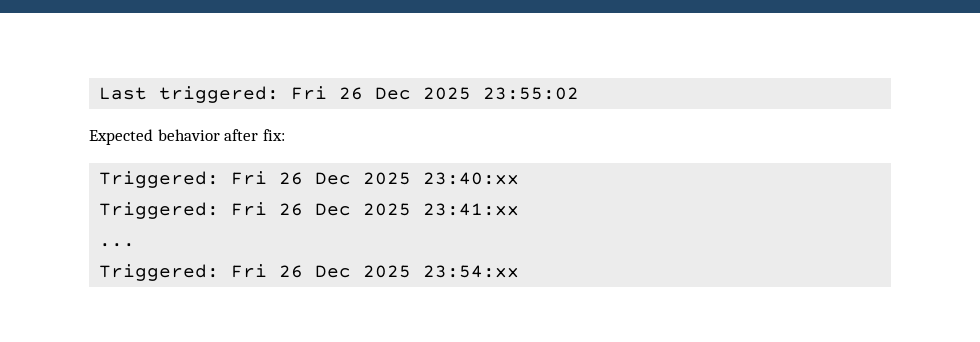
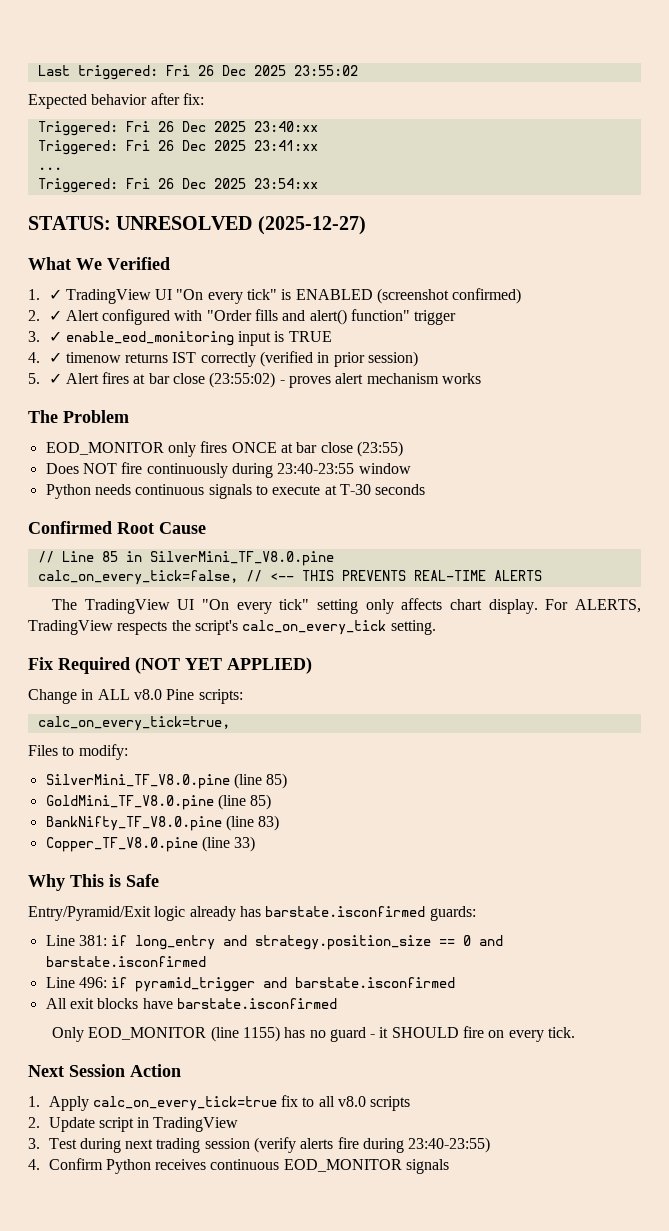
(520, 271) none -> [28,216,366,235] [28,257,170,270] [28,288,522,304] [28,309,457,325] [28,331,332,346] [28,351,419,367] [28,372,482,388] [28,410,129,423] [45,441,403,457] [45,462,411,478] [45,484,426,499] [28,521,206,534] [37,551,334,566] [37,570,542,585] [51,598,642,614] [28,620,436,635] [28,657,312,674] [28,689,243,704] [37,716,230,731] [28,744,128,760] [45,773,288,789] [45,794,272,810] [45,815,280,831] [45,836,256,852] [28,874,159,891] [28,906,476,921] [45,935,504,950] [45,956,206,967] [45,977,456,992] [45,998,337,1009] [51,1026,576,1042] [28,1064,181,1077] [28,1095,411,1111] [28,1117,239,1132] [28,1137,491,1153] [28,1158,450,1174] // STATUS: UNRESOLVED (2025-12-27) // What We Verified // 1. ✓ TradingView UI "On every tick" is ENABLED (screenshot confirmed) // 2. ✓ Alert configured with "Order fills and alert() function" trigger // 3. ✓ enable_eod_monitoring input is TRUE // 4. ✓ timenow returns IST correctly (verified in prior session) // 5. ✓ Alert fires at bar close (23:55:02) - proves alert mechanism works // The Problem // EOD_MONITOR only fires ONCE at bar close (23:55) // Does NOT fire continuously during 23:40-23:55 window // Python needs continuous signals to execute at T-30 seconds // Confirmed Root Cause // // Line 85 in SilverMini_TF_V8.0.pine // calc_on_every_tick=false, // <-- THIS PREVENTS REAL-TIME ALERTS // The TradingView UI "On every tick" setting only affects chart display. For ALERTS, TradingView respects the script's calc_on_every_tick setting. // Fix Required (NOT YET APPLIED) // Change in ALL v8.0 Pine scripts: // calc_on_every_tick=true, // Files to modify: // SilverMini_TF_V8.0.pine (line 85) // GoldMini_TF_V8.0.pine (line 85) // BankNifty_TF_V8.0.pine (line 83) // Copper_TF_V8.0.pine (line 33) // Why This is Safe // Entry/Pyramid/Exit logic already has barstate.isconfirmed guards: // Line 381: if long_entry and strategy.position_size == 0 and barstate.isconfirmed // Line 496: if pyramid_trigger and barstate.isconfirmed // All exit blocks have barstate.isconfirmed // Only EOD_MONITOR (line 1155) has no guard - it SHOULD fire on every tick. // Next Session Action // 1. Apply calc_on_every_tick=true fix to all v8.0 scripts // 2. Update script in TradingView // 3. Test during next trading session (verify alerts fire during 23:40-23:55) // 4. Confirm Python receives continuous EOD_MONITOR signals

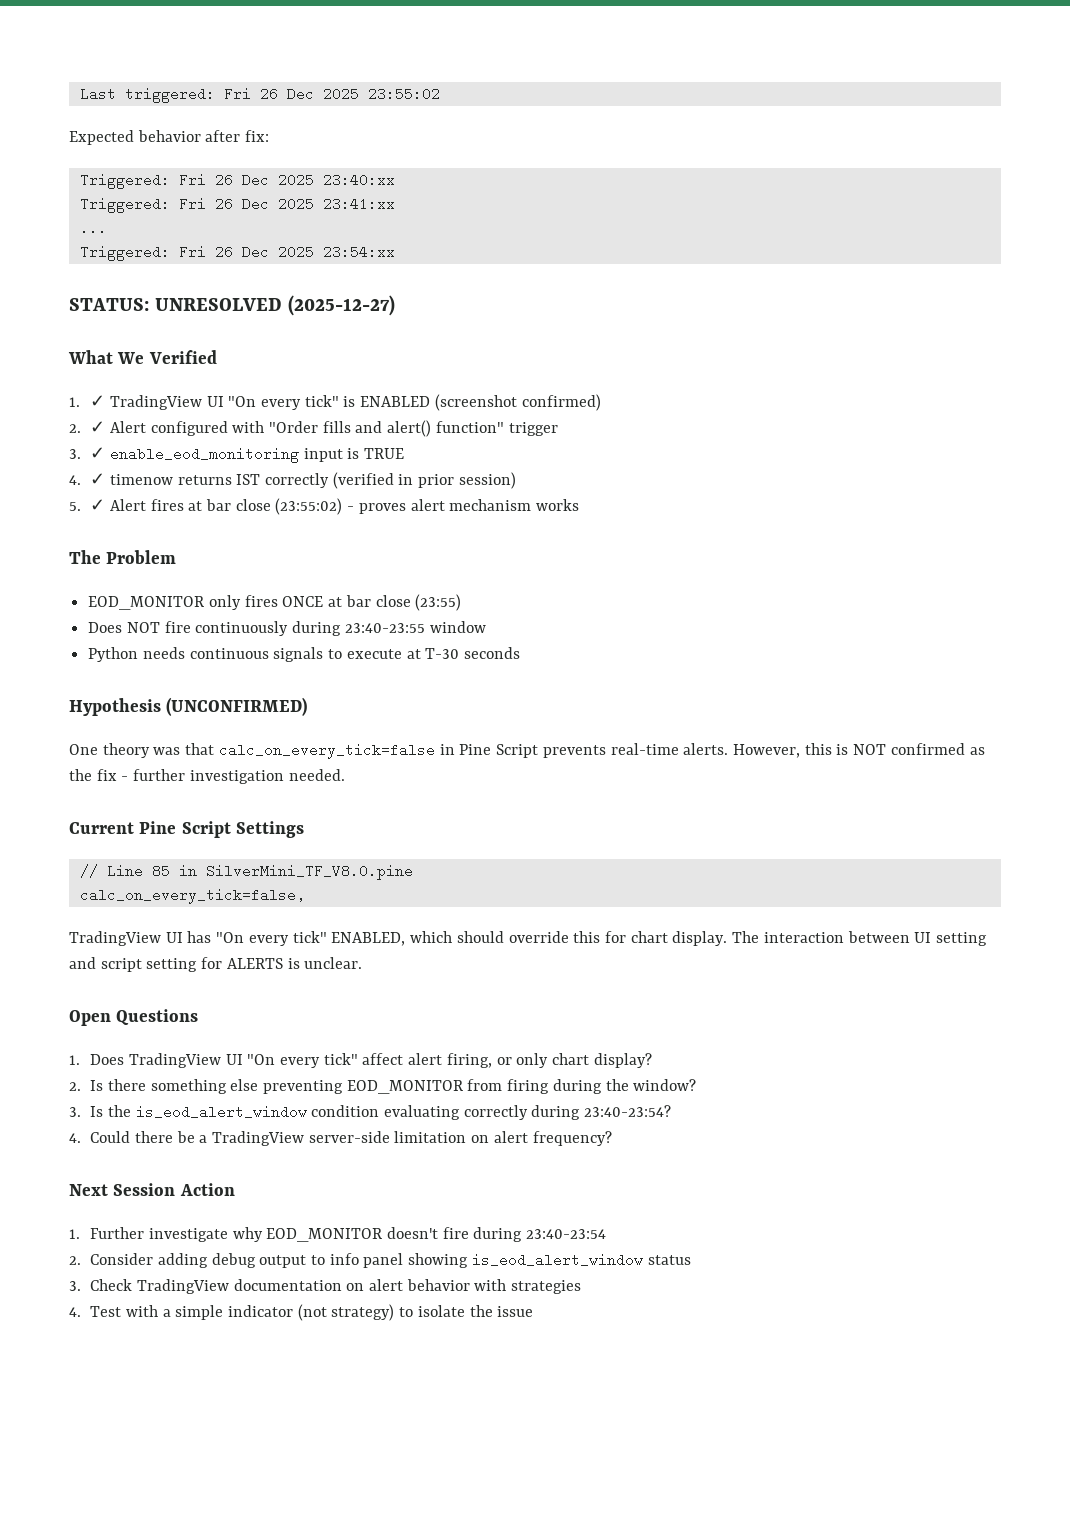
[28,521,206,534] Confirmed Root Cause -> [69,697,308,716] [69,743,985,759] [69,769,345,784] [69,821,304,838] Hypothesis (UNCONFIRMED) // One theory was that calc_on_every_tick=false in Pine Script prevents real-time alerts. However, this is NOT confirmed as the fix - further investigation needed. // Current Pine Script Settings
[245,570,542,582] [51,598,642,614] [28,620,436,635] [28,657,312,674] [28,689,243,704] [37,716,230,731] [28,744,128,760] [45,773,288,789] [45,794,272,810] [45,815,280,831] [45,836,256,852] [28,874,159,891] [28,906,476,921] [45,935,504,950] [45,956,206,967] [45,977,456,992] [45,998,337,1009] [51,1026,576,1042] [28,1064,181,1077] [28,1095,411,1111] [28,1117,239,1132] [28,1137,491,1153] [28,1158,450,1174] // <-- THIS PREVENTS REAL-TIME ALERTS // The TradingView UI "On every tick" setting only affects chart display. For ALERTS, TradingView respects the script's calc_on_every_tick setting. // Fix Required (NOT YET APPLIED) // Change in ALL v8.0 Pine scripts: // calc_on_every_tick=true, // Files to modify: // SilverMini_TF_V8.0.pine (line 85) // GoldMini_TF_V8.0.pine (line 85) // BankNifty_TF_V8.0.pine (line 83) // Copper_TF_V8.0.pine (line 33) // Why This is Safe // Entry/Pyramid/Exit logic already has barstate.isconfirmed guards: // Line 381: if long_entry and strategy.position_size == 0 and barstate.isconfirmed // Line 496: if pyramid_trigger and barstate.isconfirmed // All exit blocks have barstate.isconfirmed // Only EOD_MONITOR (line 1155) has no guard - it SHOULD fire on every tick. // Next Session Action // 1. Apply calc_on_every_tick=true fix to all v8.0 scripts // 2. Update script in TradingView // 3. Test during next trading session (verify alerts fire during 23:40-23:55) // 4. Confirm Python receives continuous EOD_MONITOR signals -> [69,931,988,946] [69,957,363,972] [69,1009,199,1026] [69,1053,652,1068] [69,1079,697,1094] [69,1105,672,1120] [69,1131,612,1146] [69,1183,235,1196] [69,1227,607,1242] [69,1253,691,1268] [69,1279,582,1294] [69,1304,534,1321] // TradingView UI has "On every tick" ENABLED, which should override this for chart display. The interaction between UI setting and script setting for ALERTS is unclear. // Open Questions // 1. Does TradingView UI "On every tick" affect alert firing, or only chart display? // 2. Is there something else preventing EOD_MONITOR from firing during the window? // 3. Is the is_eod_alert_window condition evaluating correctly during 23:40-23:54? // 4. Could there be a TradingView server-side limitation on alert frequency? // Next Session Action // 1. Further investigate why EOD_MONITOR doesn't fire during 23:40-23:54 // 2. Consider adding debug output to info panel showing is_eod_alert_window status // 3. Check TradingView documentation on alert behavior with strategies // 4. Test with a simple indicator (not strategy) to isolate the issue

